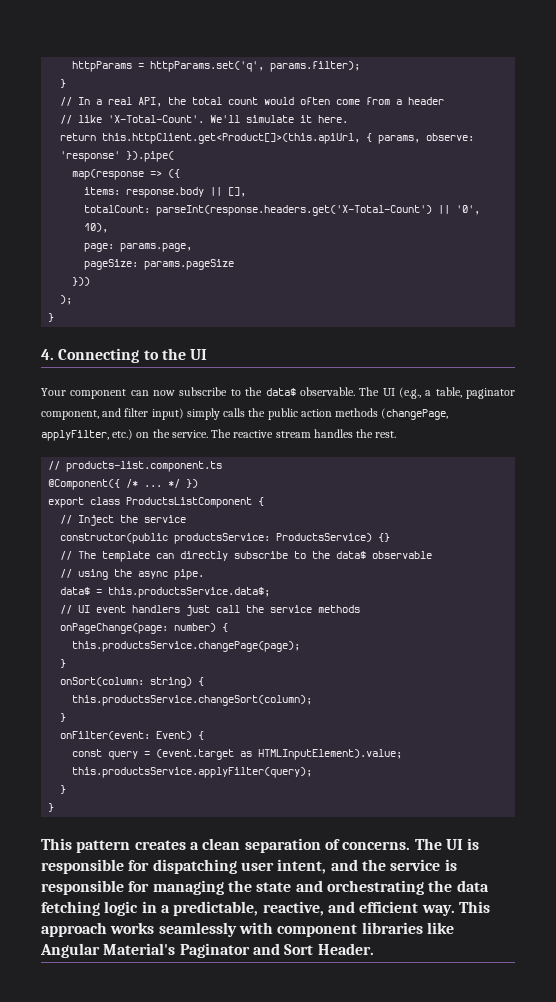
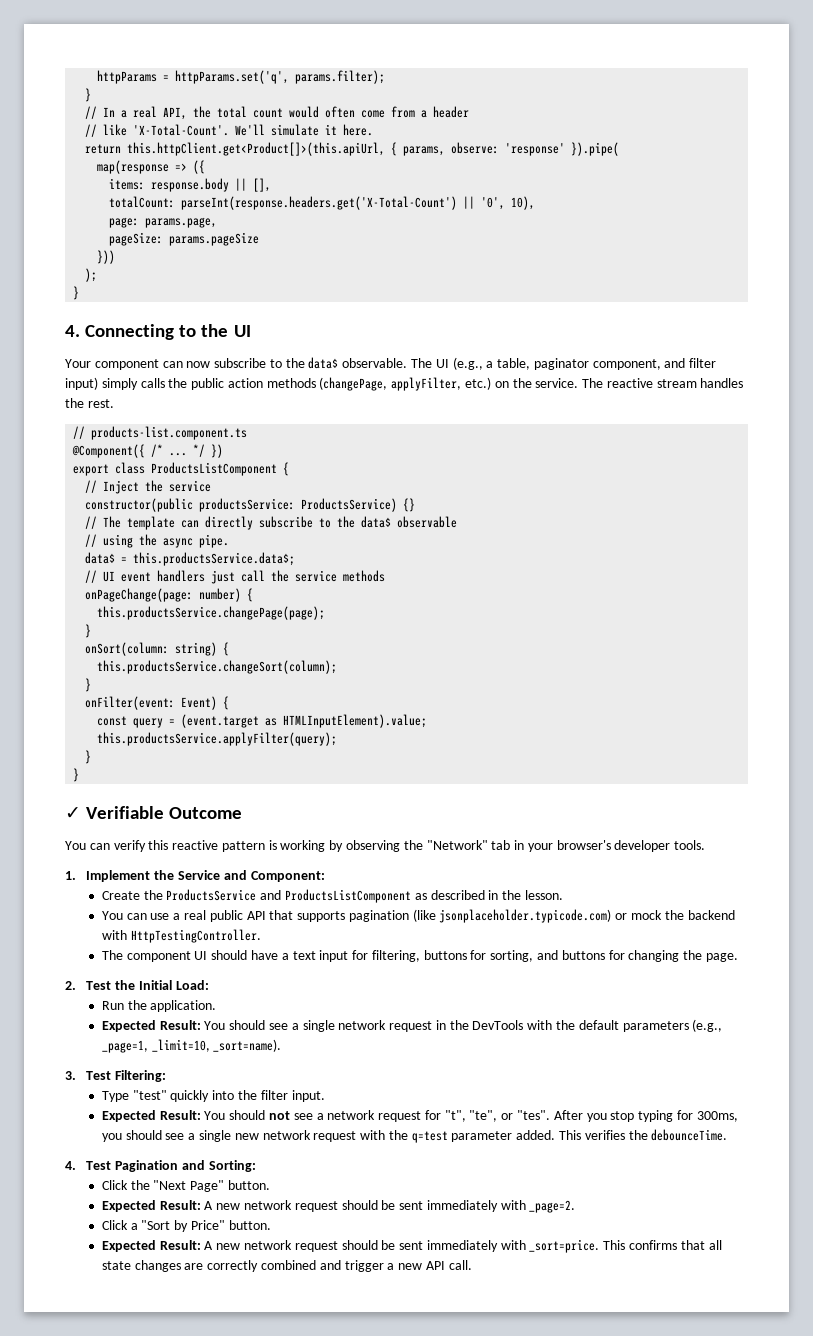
[41,838,480,853] [41,859,457,874] [41,880,489,895] [41,901,490,916] [41,922,454,937] [40,943,374,958] This pattern creates a clean separation of concerns. The UI is responsible for dispatching user intent, and the service is responsible for managing the state and orchestrating the data fetching logic in a predictable, reactive, and efficient way. This approach works seamlessly with component libraries like Angular Material's Paginator and Sort Header. -> [65,806,243,819] [65,840,706,852] [65,870,325,882] [101,889,563,903] [101,909,735,923] [101,929,261,943] [101,950,738,962] [65,980,209,990] [101,1000,217,1012] [101,1019,723,1032] [101,1039,282,1053] [65,1070,167,1082] [101,1090,325,1102] [101,1110,738,1122] [101,1129,728,1143] [65,1160,256,1172] [101,1180,270,1192] [101,1200,576,1213] [101,1220,271,1232] [101,1239,722,1253] [101,1260,472,1272] ✓ Verifiable Outcome // You can verify this reactive pattern is working by observing the "Network" tab in your browser's developer tools. // 1. Implement the Service and Component: // Create the ProductsService and ProductsListComponent as described in the lesson. // You can use a real public API that supports pagination (like jsonplaceholder.typicode.com) or mock the backend with HttpTestingController. // The component UI should have a text input for filtering, buttons for sorting, and buttons for changing the page. // 2. Test the Initial Load: // Run the application. // Expected Result: You should see a single network request in the DevTools with the default parameters (e.g., _page=1, _limit=10, _sort=name). // 3. Test Filtering: // Type "test" quickly into the filter input. // Expected Result: You should not see a network request for "t", "te", or "tes". After you stop typing for 300ms, you should see a single new network request with the q=test parameter added. This verifies the debounceTime. // 4. Test Pagination and Sorting: // Click the "Next Page" button. // Expected Result: A new network request should be sent immediately with _page=2. // Click a "Sort by Price" button. // Expected Result: A new network request should be sent immediately with _sort=price. This confirms that all state changes are correctly combined and trigger a new API call.

